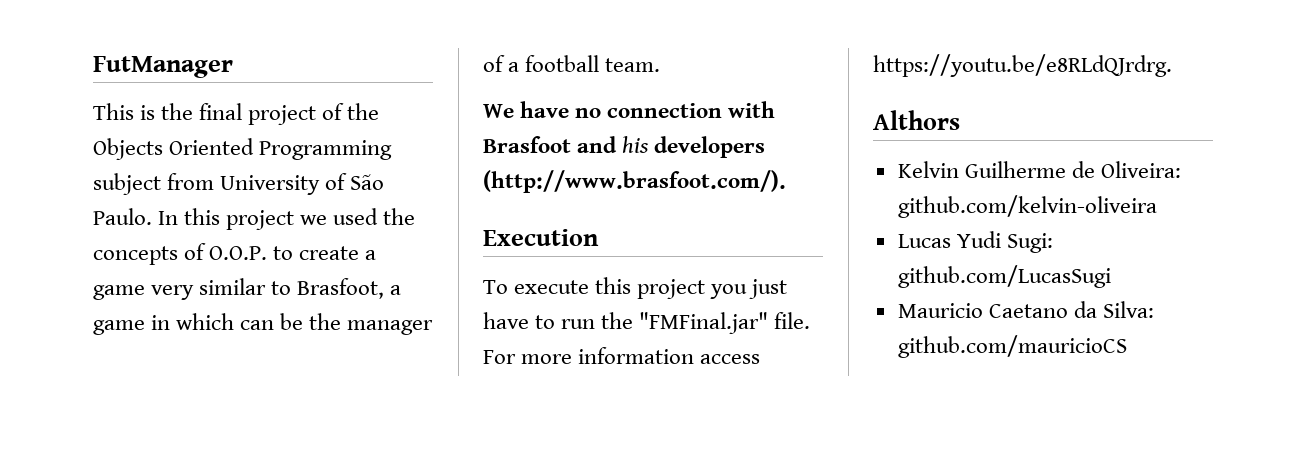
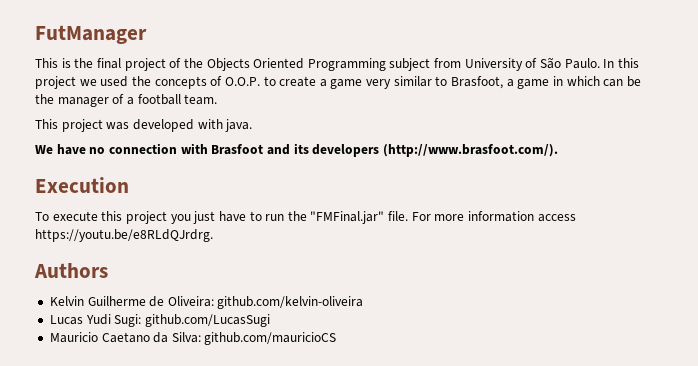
(661, 65) none -> [35,119,253,132] // This project was developed with java.
[622,136,650,153] his -> [293,143,309,154] its
[873,110,960,130] Althors -> [34,263,108,278] Authors

